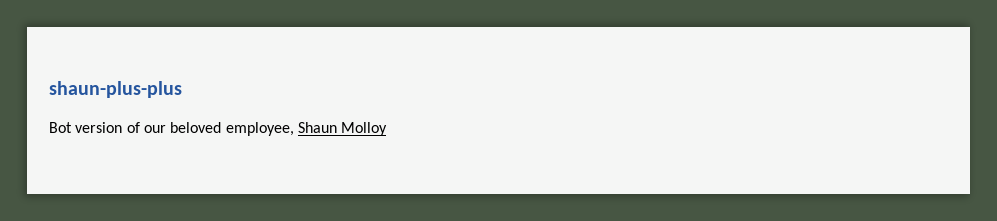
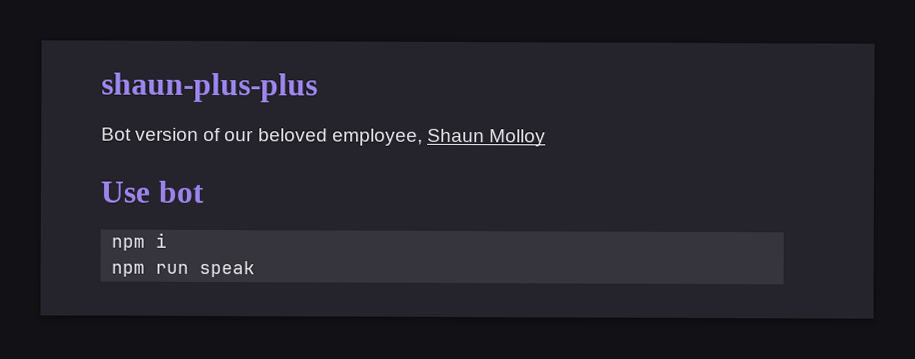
(388, 129) none -> [100,180,204,203] [111,232,168,251] [111,260,256,278] // Use bot // npm i // npm run speak

